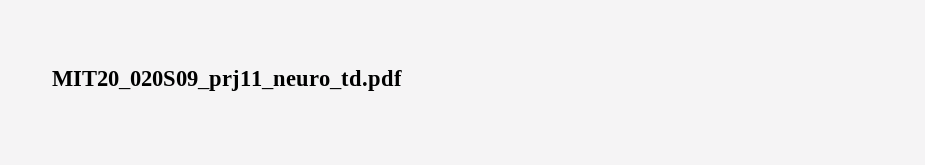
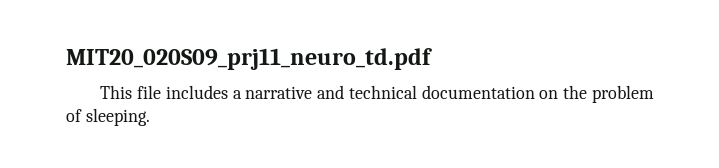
(402, 80) none -> [100,85,654,103] [66,108,150,126] // This file includes a narrative and technical documentation on the problem of sleeping.

